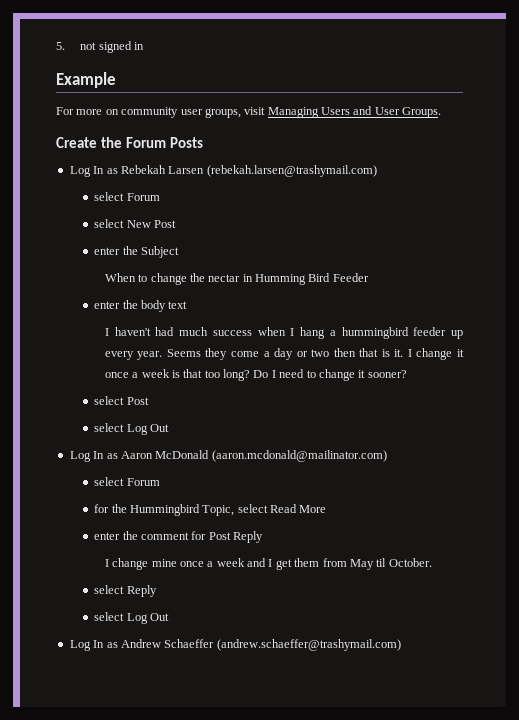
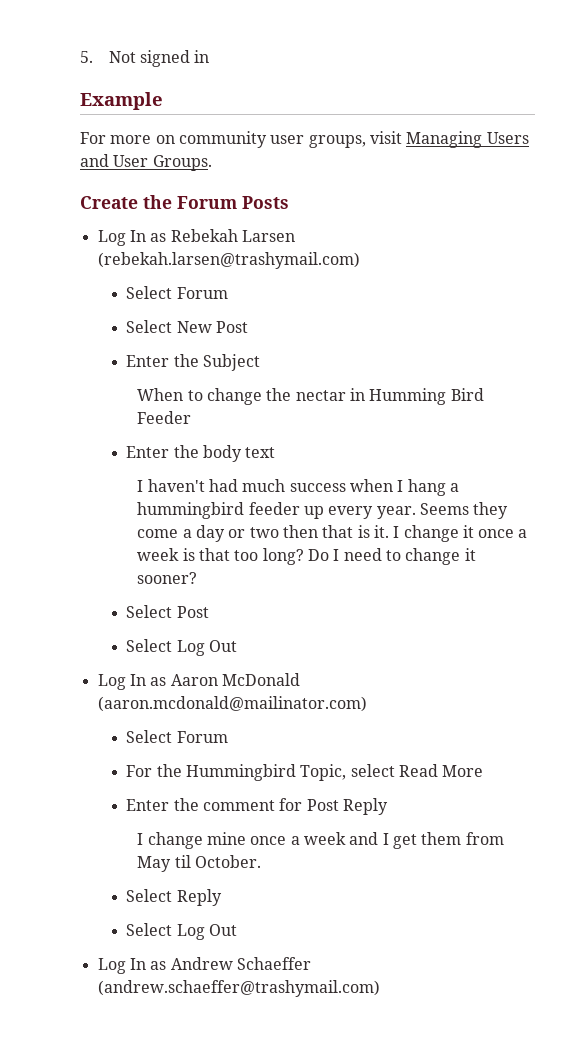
[80,42,97,50] not -> [108,51,136,63] Not
[94,192,160,201] [94,219,125,228] select Forum // select -> [126,286,228,299] [126,320,173,333] Select Forum // Select
[94,247,121,255] enter -> [126,355,170,367] Enter
[94,301,121,309] enter -> [126,446,170,458] Enter
[94,396,149,405] [94,423,125,432] select Post // select -> [126,605,209,618] [126,639,173,652] Select Post // Select
[94,477,160,486] [94,504,110,513] select Forum // for -> [126,730,228,743] [126,765,153,777] Select Forum // For
[94,532,121,540] enter -> [126,799,170,811] Enter
[94,585,157,597] [94,612,125,621] select Reply // select -> [126,889,222,906] [126,923,173,936] Select Reply // Select

